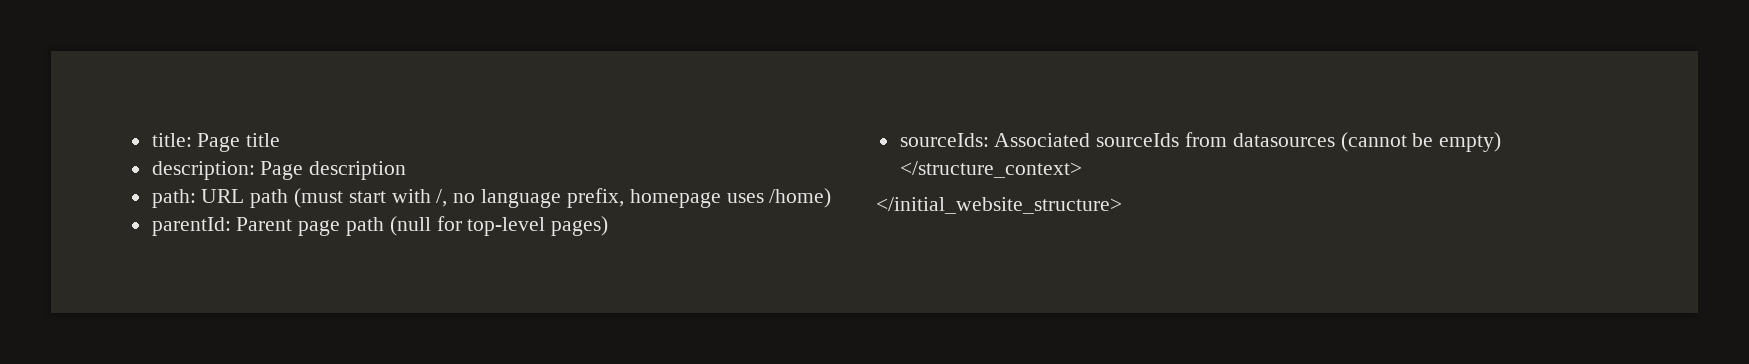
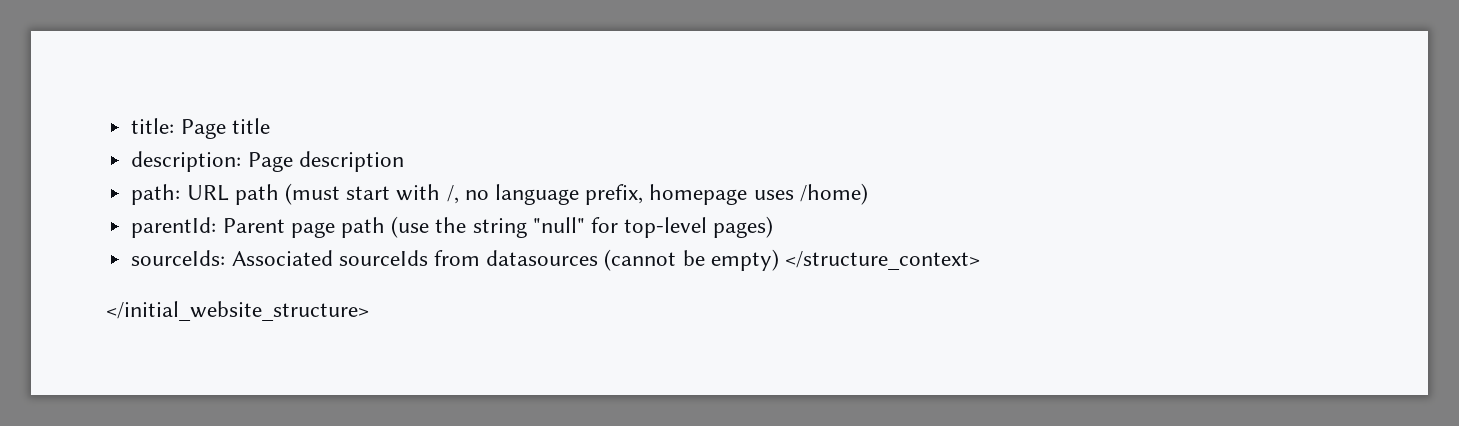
[389,216,431,236] (null -> [391,216,585,238] (use the string "null"

